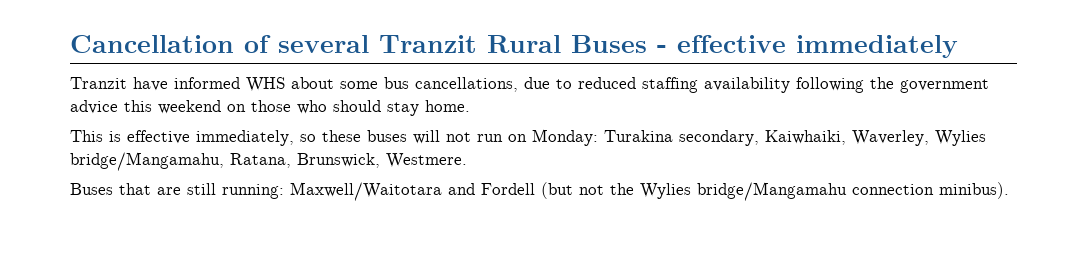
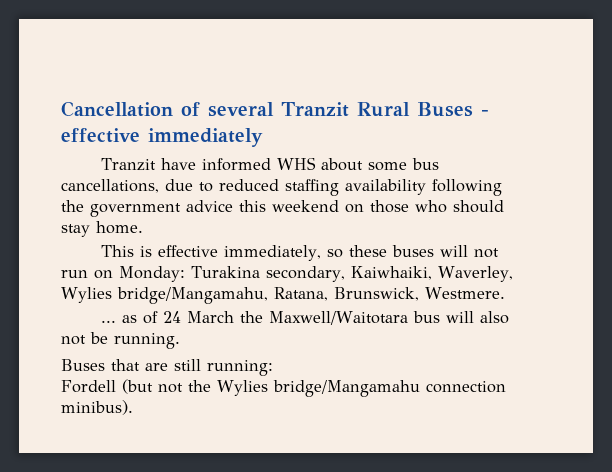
(467, 160) none -> [101,311,510,325] [61,332,180,349] // ... as of 24 March the Maxwell/Waitotara bus will also not be running.
[290,182,475,201] Maxwell/Waitotara and -> (273, 368) //

